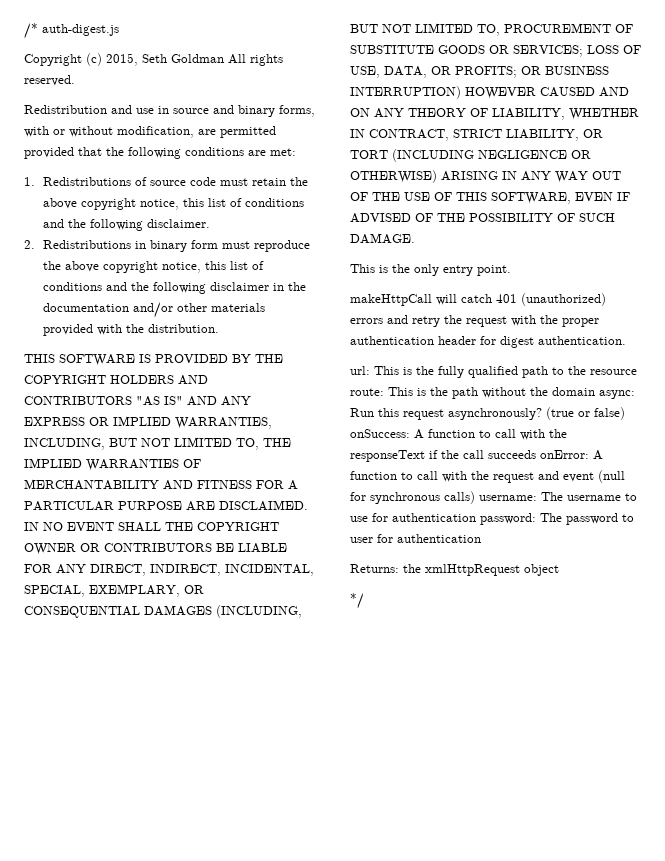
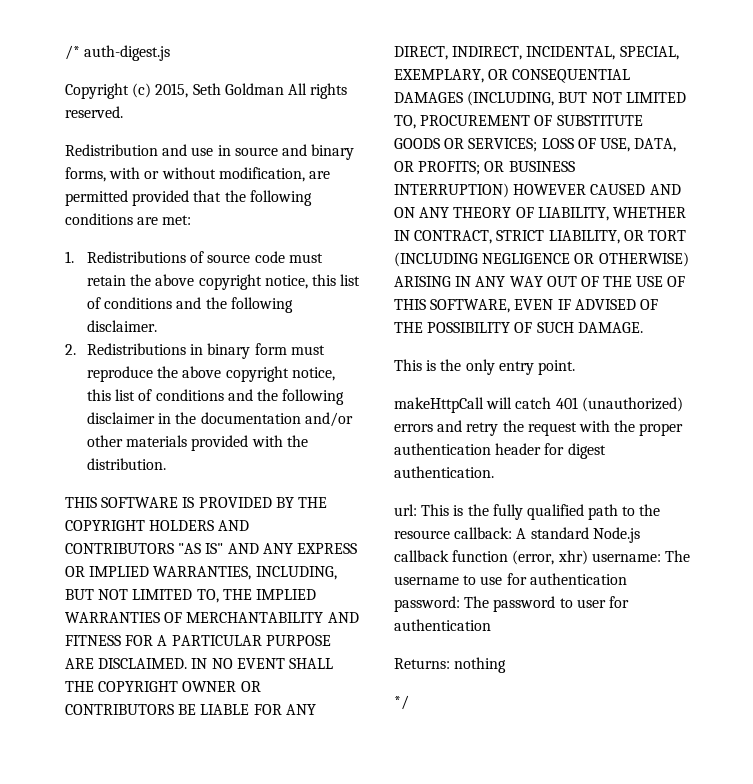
[350,387,635,399] [350,407,625,420] [350,429,567,440] [350,450,603,462] [350,470,625,483] [350,491,475,504] route: This is the path without the domain async: Run this request asynchronously? (true or false) onSuccess: A function to call with the responseText if the call succeeds onError: A function to call with the request and event (null for synchronous calls) -> [454,527,640,543] [394,550,588,565] callback: A standard Node.js callback function (error, xhr)
[403,564,559,576] the xmlHttpRequest object -> [454,657,507,673] nothing

